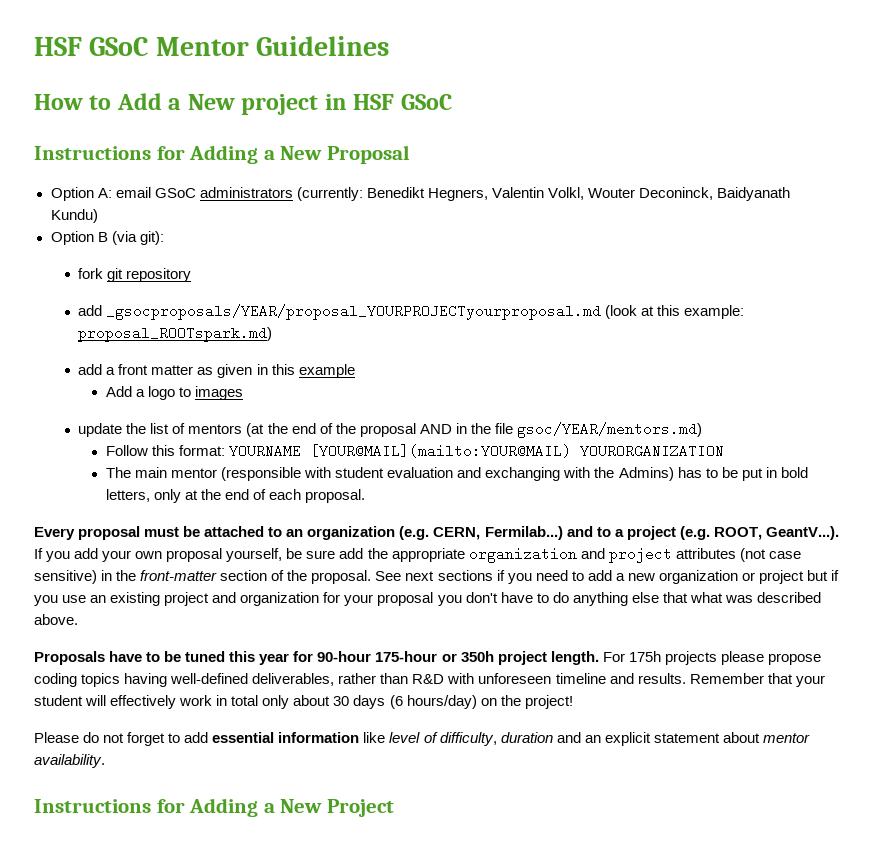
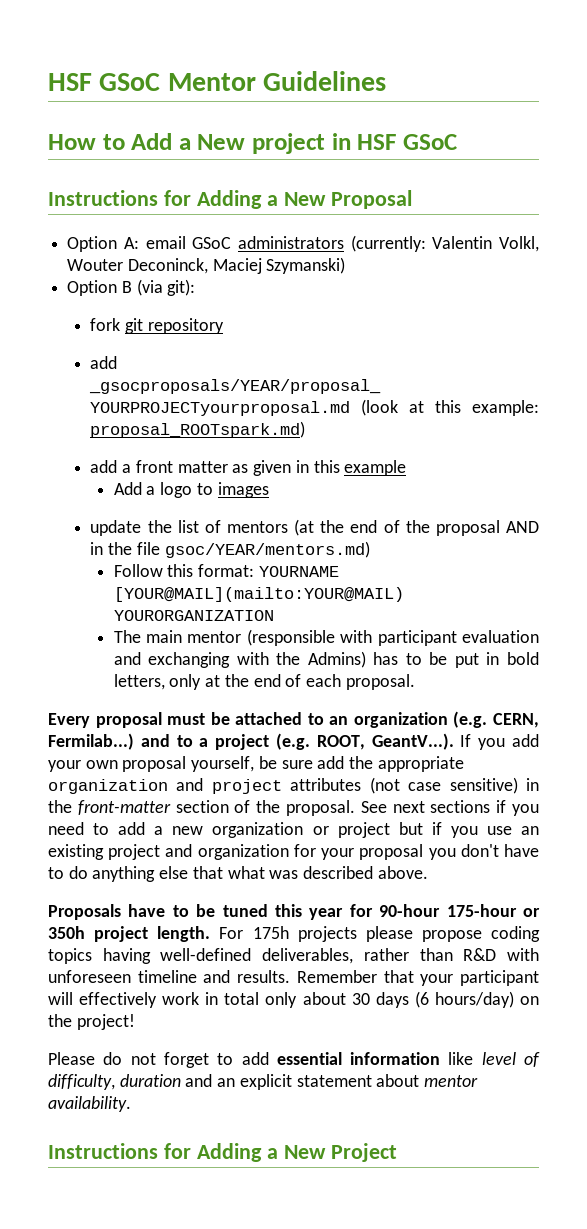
[366,187,488,201] Benedikt Hegners, -> (426, 243) none
[717,187,791,201] [50,209,98,223] Baidyanath Kundu) -> [212,257,346,274] Maciej Szymanski)
[335,467,385,478] student -> [377,630,457,646] participant
[34,695,83,706] student -> [460,970,539,986] participant

